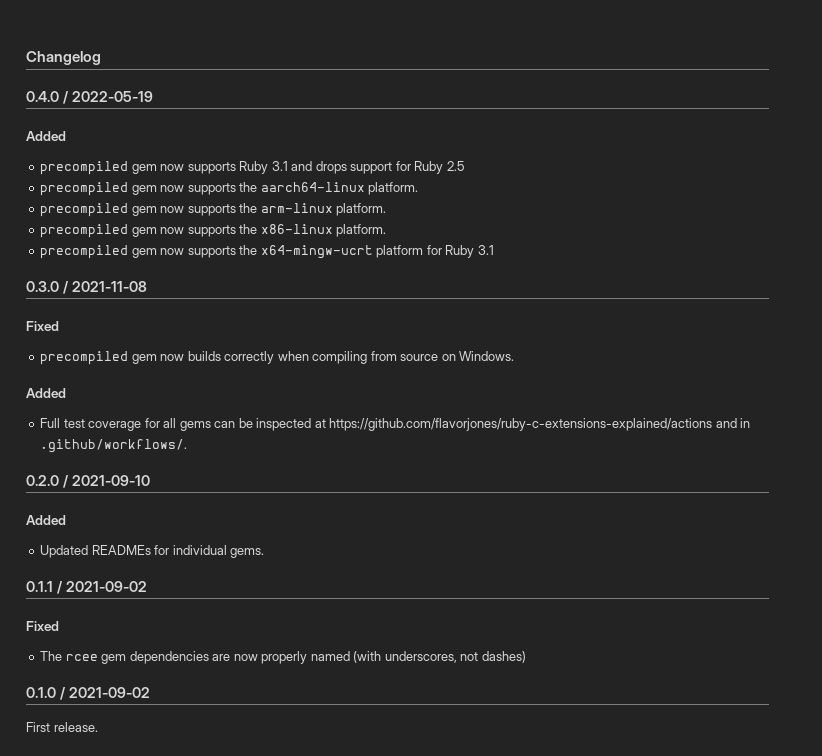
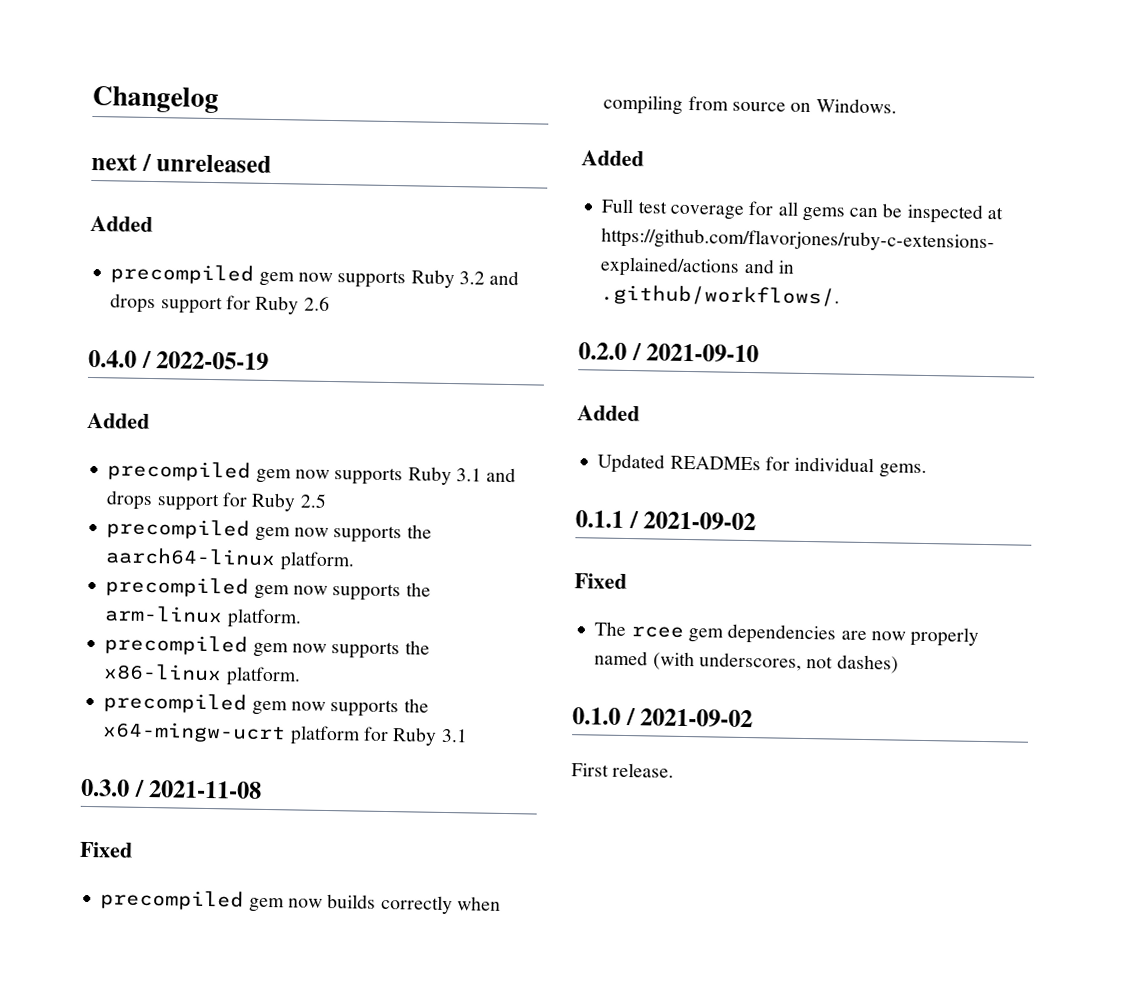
(101, 58) none -> [91,152,273,174] [90,215,153,233] [110,263,520,289] [110,293,330,315] // next / unreleased // Added // precompiled gem now supports Ruby 3.2 and drops support for Ruby 2.6

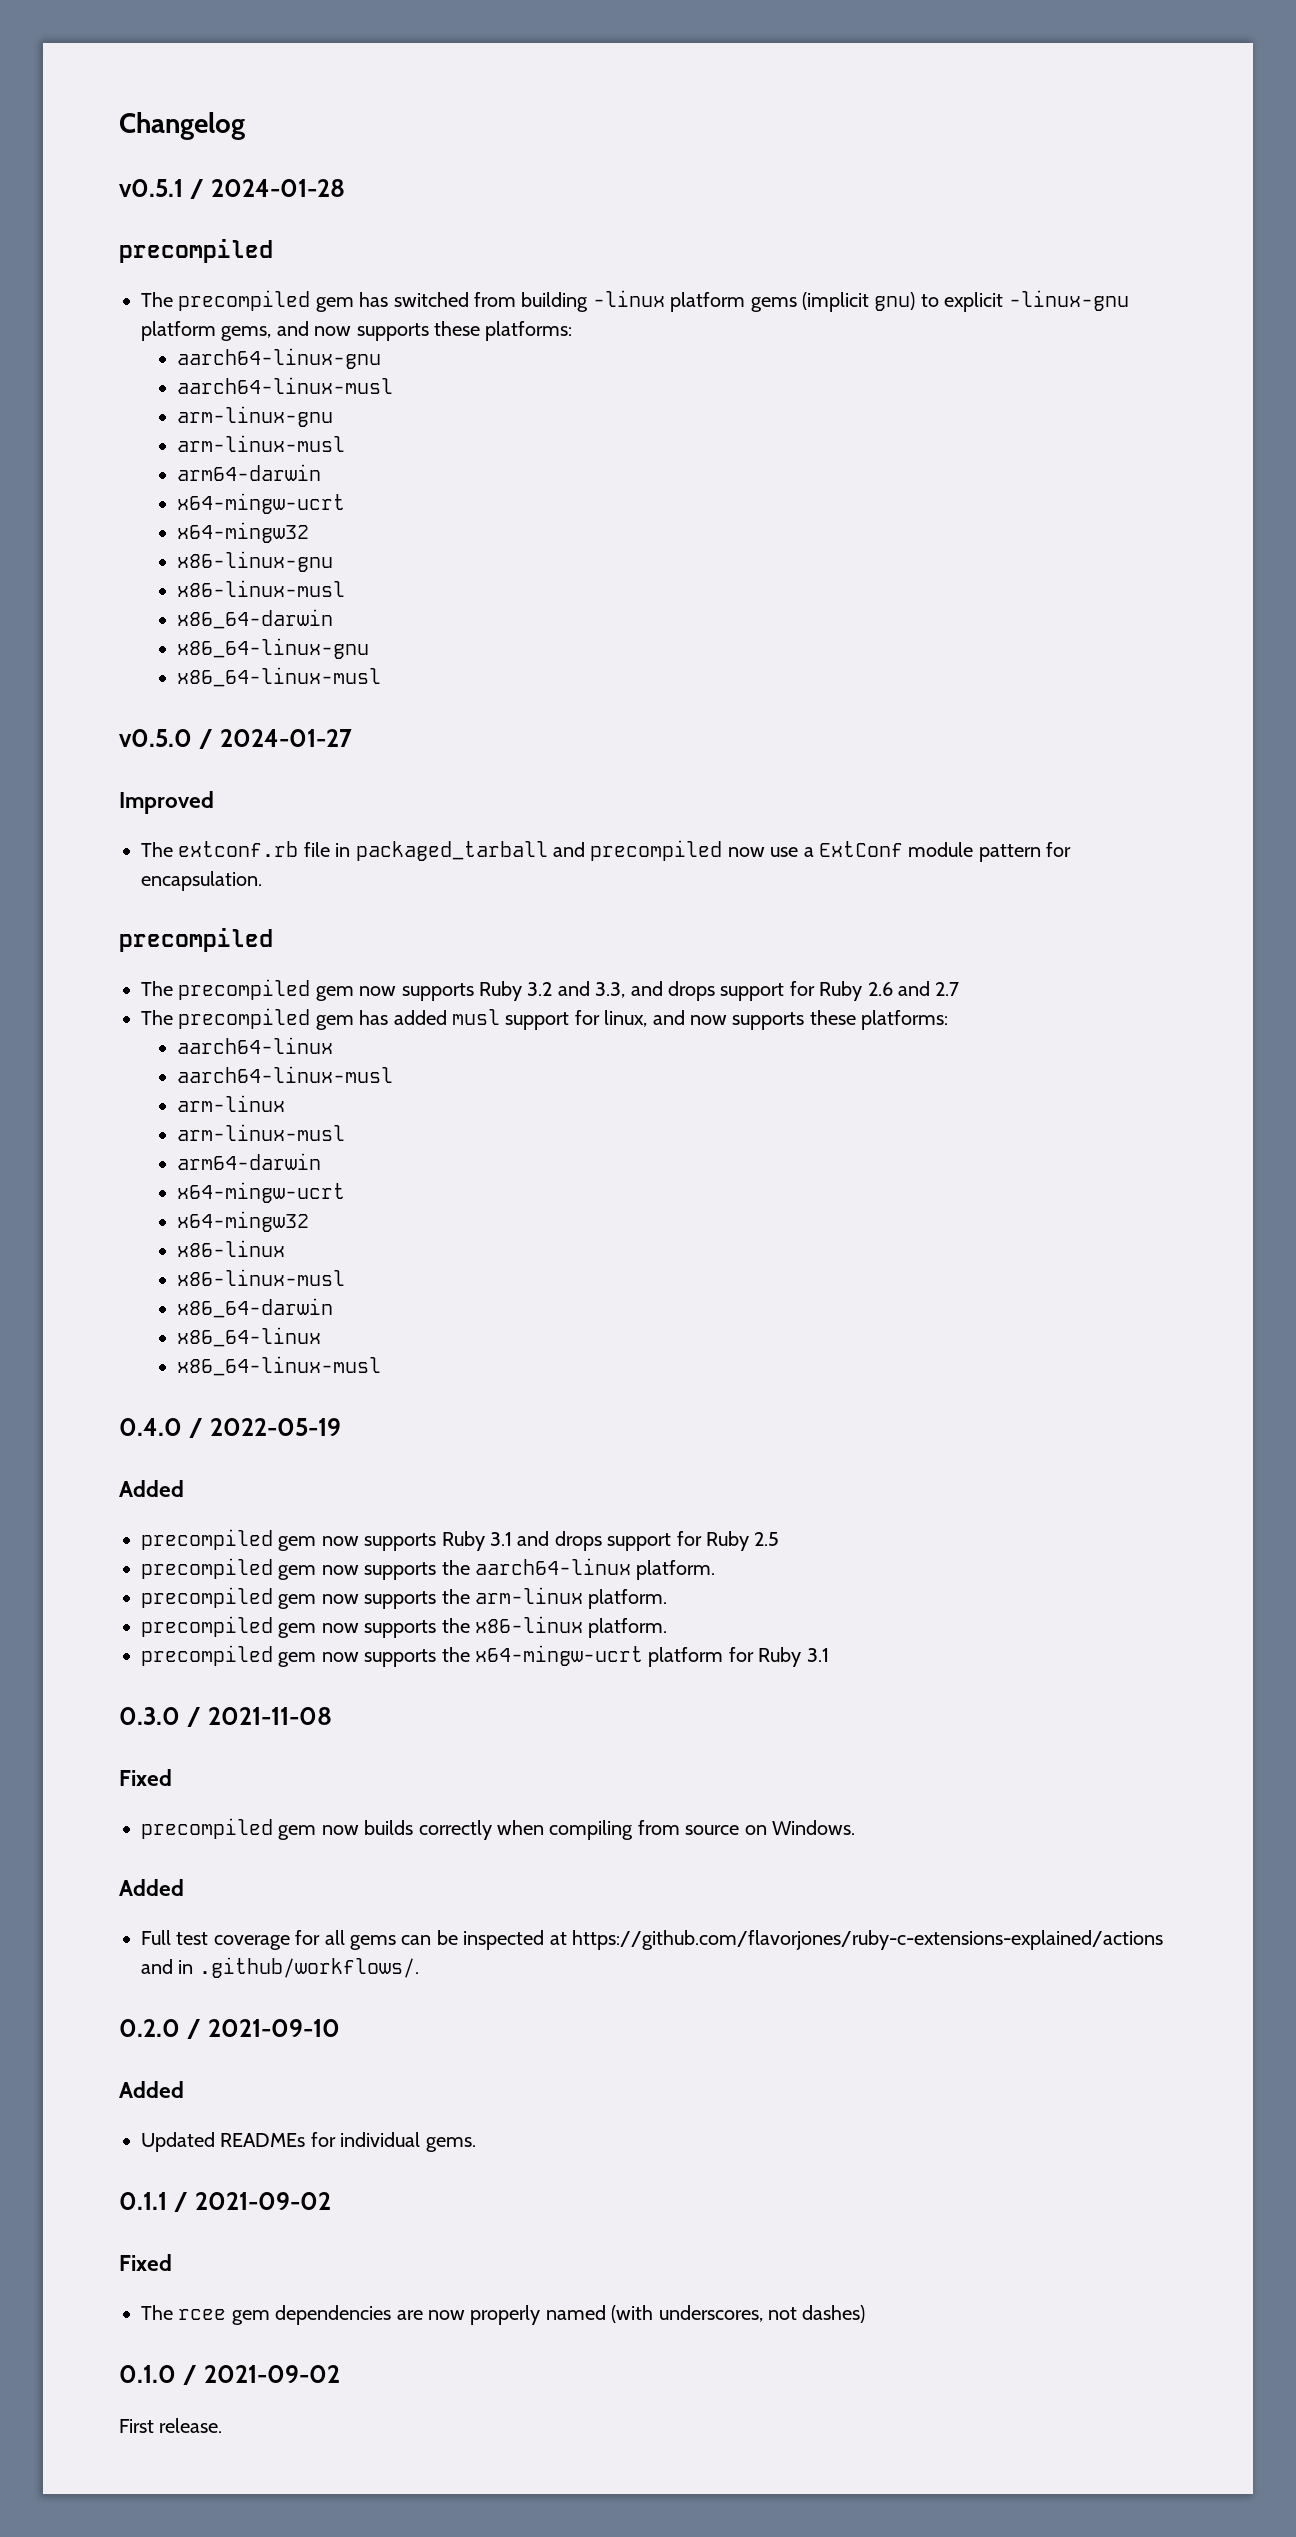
[91,152,273,174] [90,215,153,233] next / unreleased // Added // -> [119,179,345,199] [119,239,273,263] [141,290,1129,312] [141,321,573,341] [176,348,381,369] [176,377,393,394] [176,406,333,427] [176,435,345,452] [176,464,321,481] [176,493,345,514] [176,522,309,543] [176,551,333,572] [176,580,345,597] [176,609,333,629] [176,638,369,659] [176,667,381,687] [119,729,352,749] [119,791,214,814] [141,840,1072,862] [141,871,262,891] [119,928,273,952] [141,981,173,996] v0.5.1 / 2024-01-28 // precompiled // The precompiled gem has switched from building -linux platform gems (implicit gnu) to explicit -linux-gnu platform gems, and now supports these platforms: // aarch64-linux-gnu // aarch64-linux-musl // arm-linux-gnu // arm-linux-musl // arm64-darwin // x64-mingw-ucrt // x64-mingw32 // x86-linux-gnu // x86-linux-musl // x86_64-darwin // x86_64-linux-gnu // x86_64-linux-musl // v0.5.0 / 2024-01-27 // Improved // The extconf.rb file in packaged_tarball and precompiled now use a ExtConf module pattern for encapsulation. // precompiled // The
(520, 278) none -> [595,981,663,998] 3.3, and
(330, 303) none -> [897,981,960,996] [141,1008,949,1030] [176,1037,333,1054] [176,1066,393,1083] [176,1095,285,1112] [176,1124,345,1141] [176,1153,321,1170] [176,1182,345,1203] [176,1211,309,1232] [176,1240,285,1257] [176,1269,345,1286] [176,1298,333,1318] [176,1327,321,1347] [176,1356,381,1376] and 2.7 // The precompiled gem has added musl support for linux, and now supports these platforms: // aarch64-linux // aarch64-linux-musl // arm-linux // arm-linux-musl // arm64-darwin // x64-mingw-ucrt // x64-mingw32 // x86-linux // x86-linux-musl // x86_64-darwin // x86_64-linux // x86_64-linux-musl

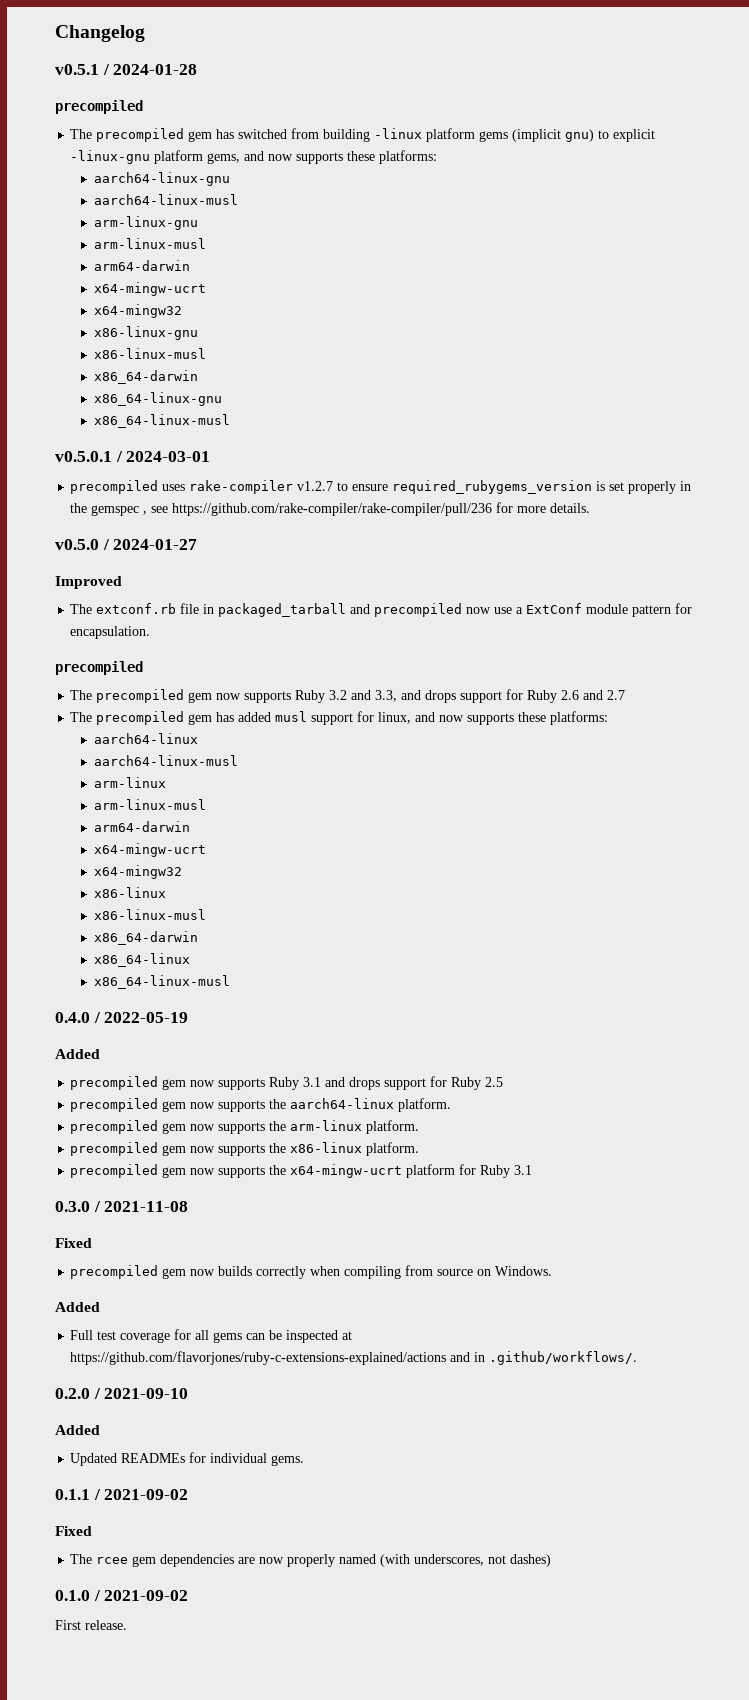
(381, 677) none -> [55,451,211,462] [70,480,692,494] [70,502,591,516] // v0.5.0.1 / 2024-03-01 // precompiled uses rake-compiler v1.2.7 to ensure required_rubygems_version is set properly in the gemspec , see https://github.com/rake-compiler/rake-compiler/pull/236 for more details.

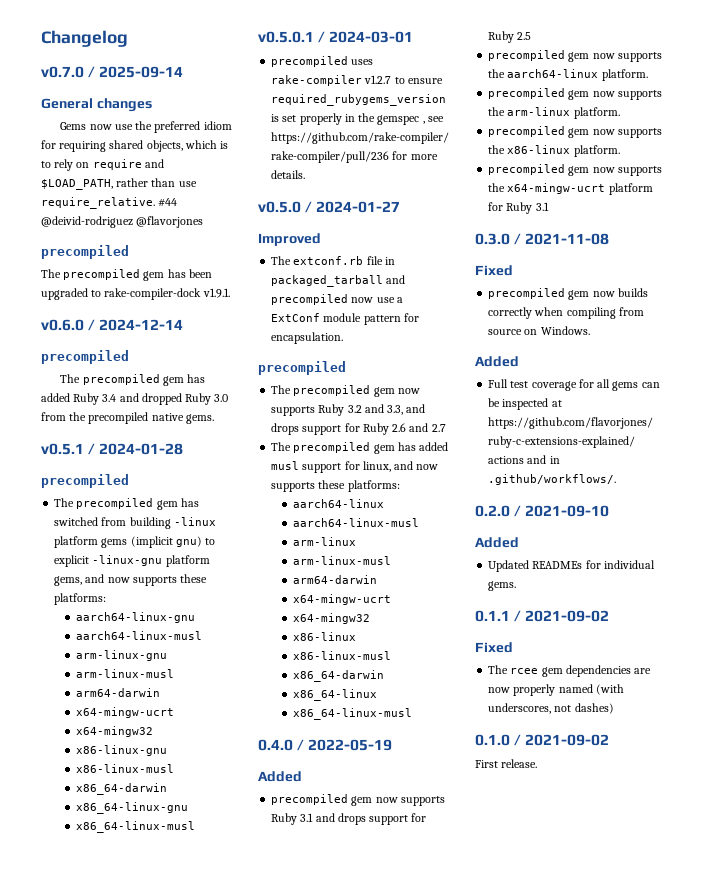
(145, 33) none -> [41,66,184,78] [41,98,152,112] [60,121,232,133] [41,140,229,152] [41,159,164,171] [41,178,197,190] [41,197,178,209] [41,216,204,228] [41,245,129,259] [41,269,212,281] [41,288,230,300] [41,319,184,331] [41,350,129,364] [60,374,206,386] [41,393,229,405] [41,412,214,424] // v0.7.0 / 2025-09-14 // General changes // Gems now use the preferred idiom for requiring shared objects, which is to rely on require and $LOAD_PATH, rather than use require_relative. #44 @deivid-rodriguez @flavorjones // precompiled // The precompiled gem has been upgraded to rake-compiler-dock v1.9.1. // v0.6.0 / 2024-12-14 // precompiled // The precompiled gem has added Ruby 3.4 and dropped Ruby 3.0 from the precompiled native gems.

